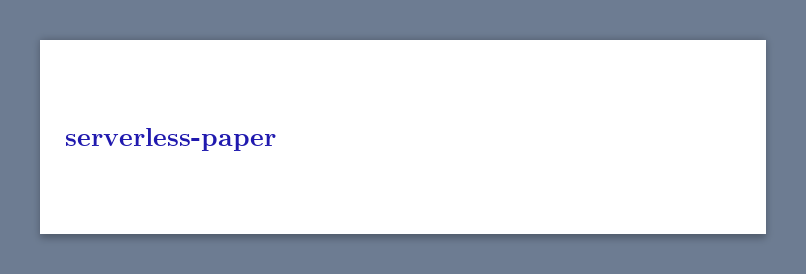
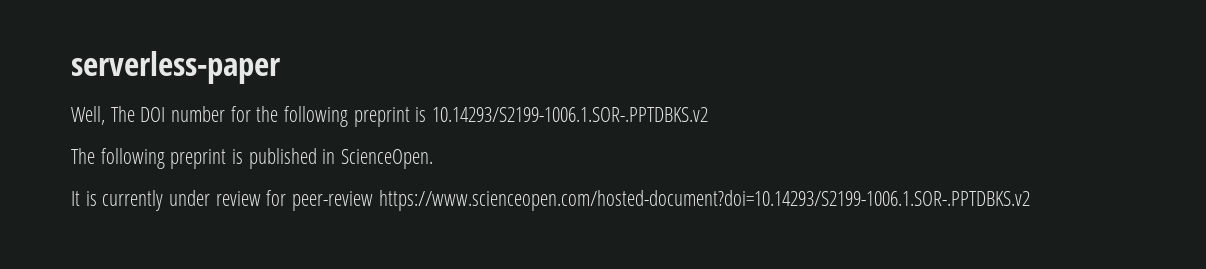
(276, 139) none -> [71,106,709,127] [71,148,434,169] [71,190,1030,211] // Well, The DOI number for the following preprint is 10.14293/S2199-1006.1.SOR-.PPTDBKS.v2 // The following preprint is published in ScienceOpen. // It is currently under review for peer-review https://www.scienceopen.com/hosted-document?doi=10.14293/S2199-1006.1.SOR-.PPTDBKS.v2

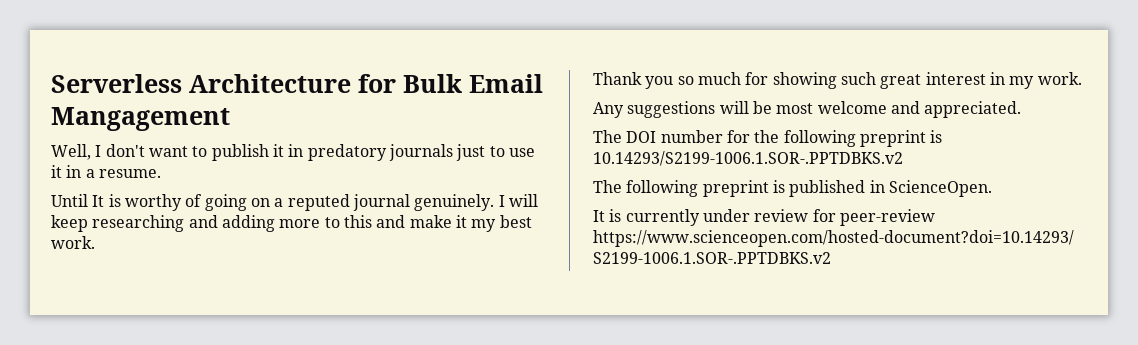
[71,51,281,84] [71,106,105,125] serverless-paper // Well, -> [51,74,543,93] [51,107,230,131] [51,144,535,161] [51,165,161,178] [51,194,538,211] [51,215,532,232] [51,236,95,249] [593,72,1082,89] [593,101,1022,118] Serverless Architecture for Bulk Email Mangagement // Well, I don't want to publish it in predatory journals just to use it in a resume. // Until It is worthy of going on a reputed journal genuinely. I will keep researching and adding more to this and make it my best work. // Thank you so much for showing such great interest in my work. // Any suggestions will be most welcome and appreciated. //

